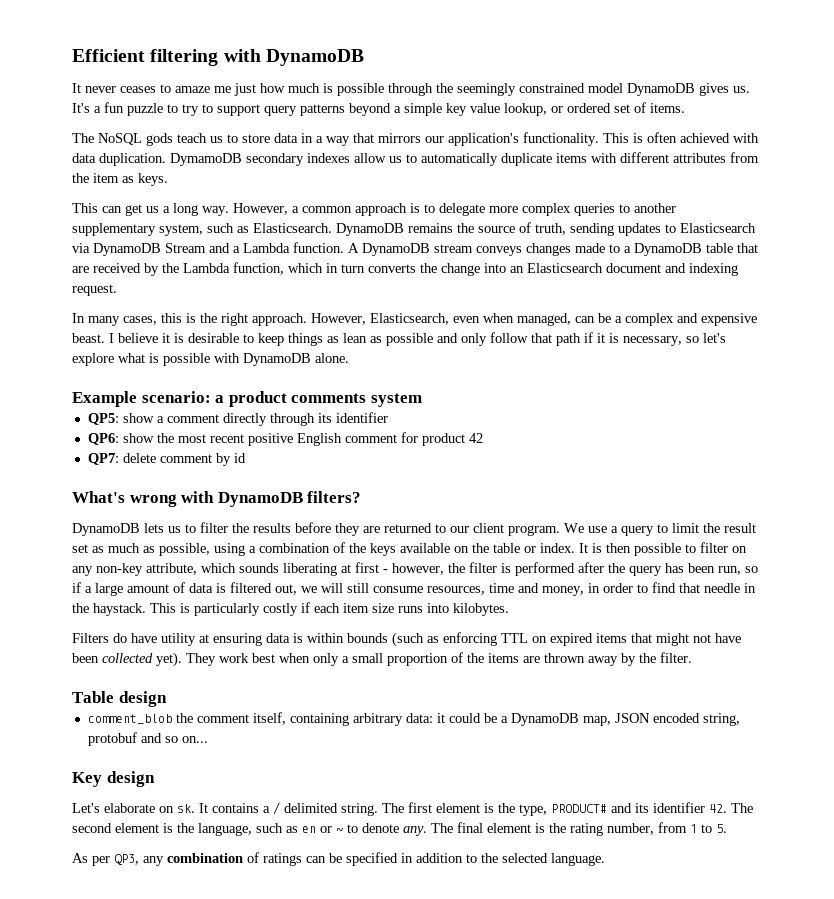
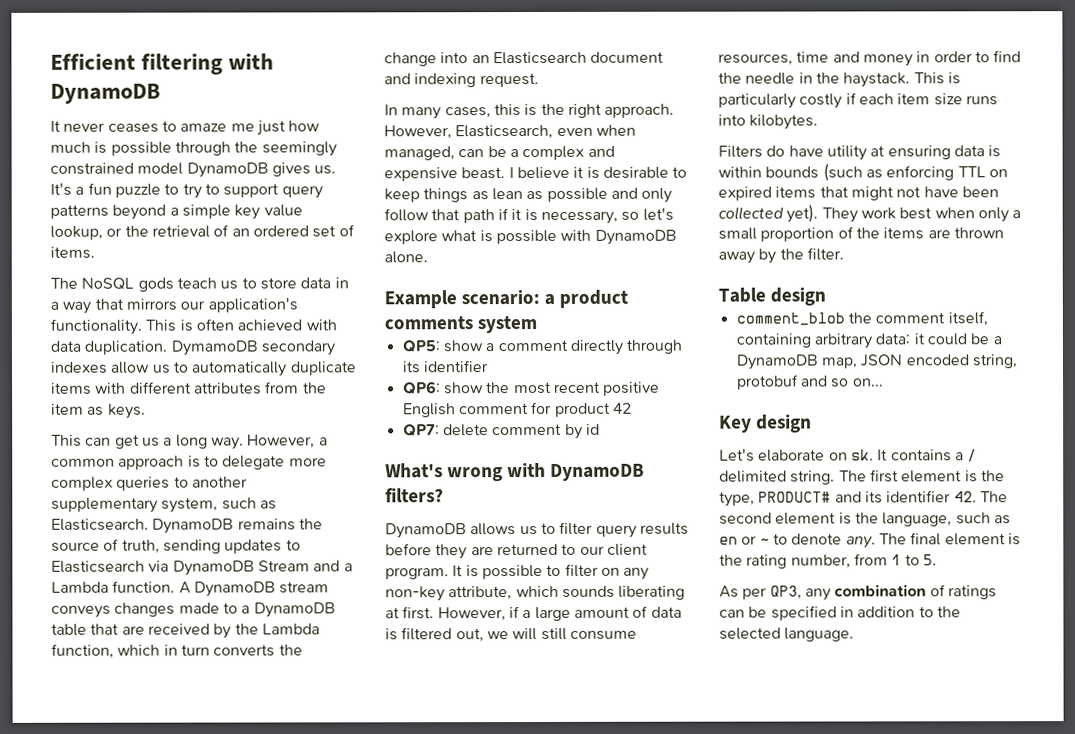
(563, 109) none -> [124,224,250,238] the retrieval of an
[144,523,164,533] lets -> [470,523,517,536] allows
[232,523,249,533] the -> [595,524,637,538] query
[564,523,756,536] [72,542,575,556] We use a query to limit the result set as much as possible, using a combination of the keys available on the table or index. -> (449, 573) none
[606,543,631,553] then -> (479, 571) none
[355,562,758,576] first - however, the filter is performed after the query has been run, so -> [402,606,506,622] first. However,
[542,586,584,596] money, -> [862,54,913,67] money
[679,583,700,593] that -> [718,72,742,84] the

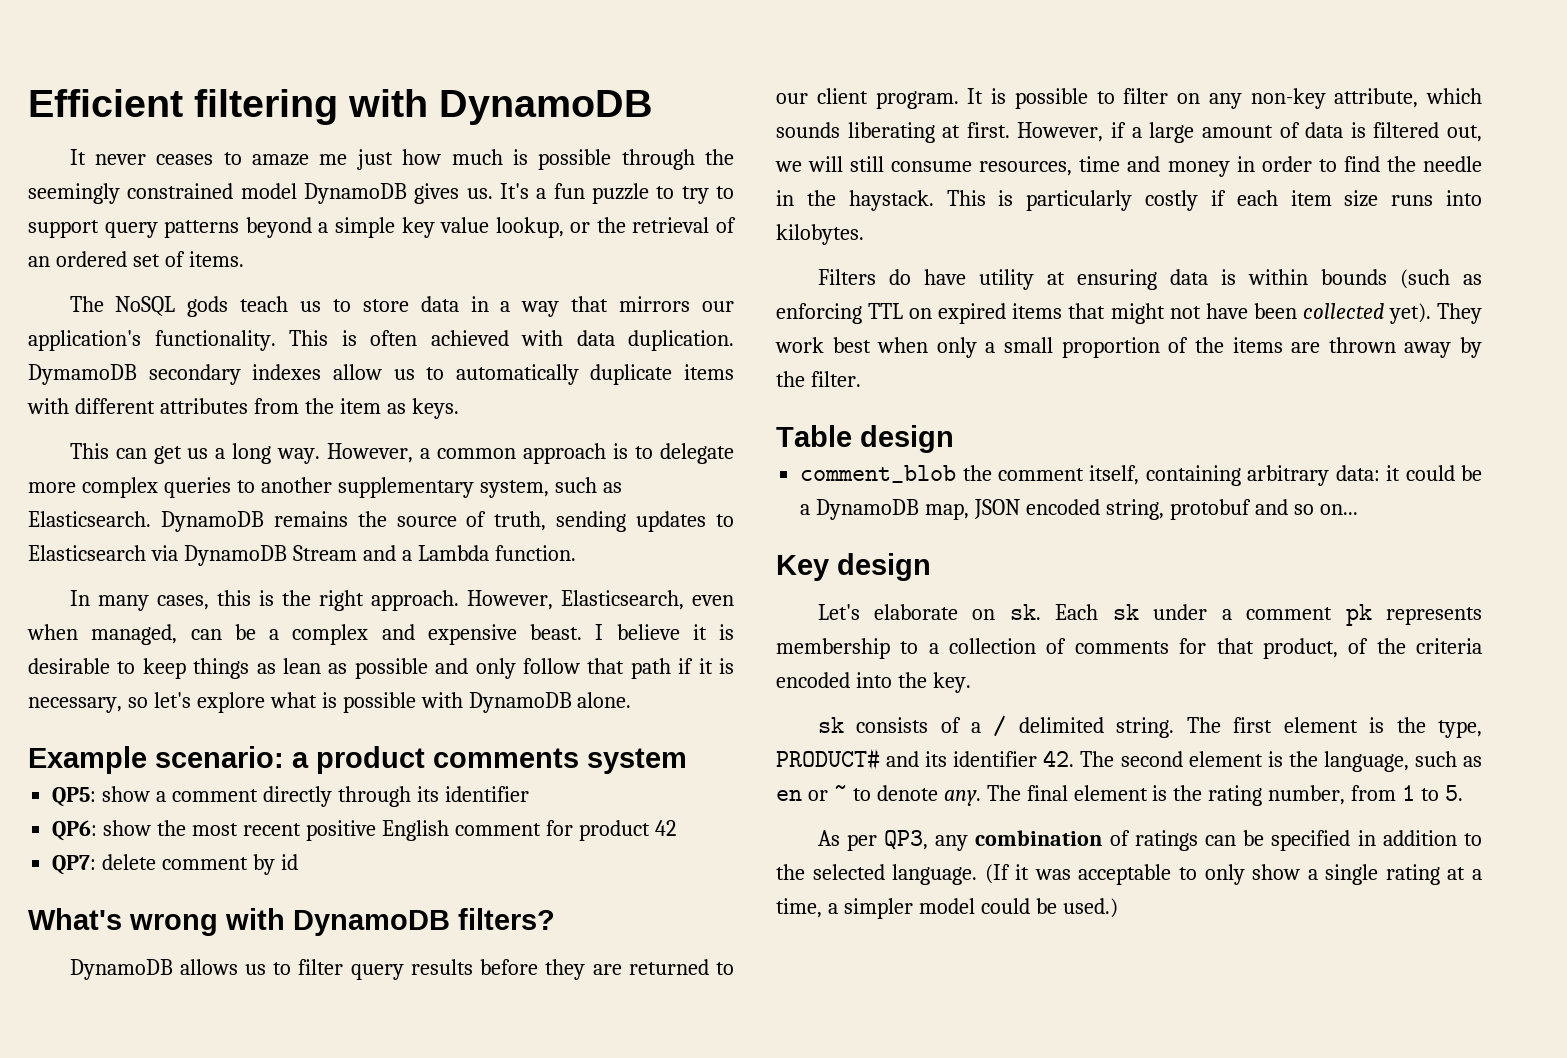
[178,581,330,597] [51,602,336,618] [51,623,320,639] [51,643,303,659] [384,51,665,67] [384,72,539,88] A DynamoDB stream conveys changes made to a DynamoDB table that are received by the Lambda function, which in turn converts the change into an Elasticsearch document and indexing request. -> (576, 553) none
[877,449,952,462] It contains -> [1055,604,1482,626] [776,638,1482,659] [776,672,971,693] [817,717,961,733] Each sk under a comment pk represents membership to a collection of comments for that product, of the criteria encoded into the key. // sk consists of
(855, 634) none -> [984,864,1482,885] [776,898,1118,919] (If it was acceptable to only show a single rating at a time, a simpler model could be used.)

